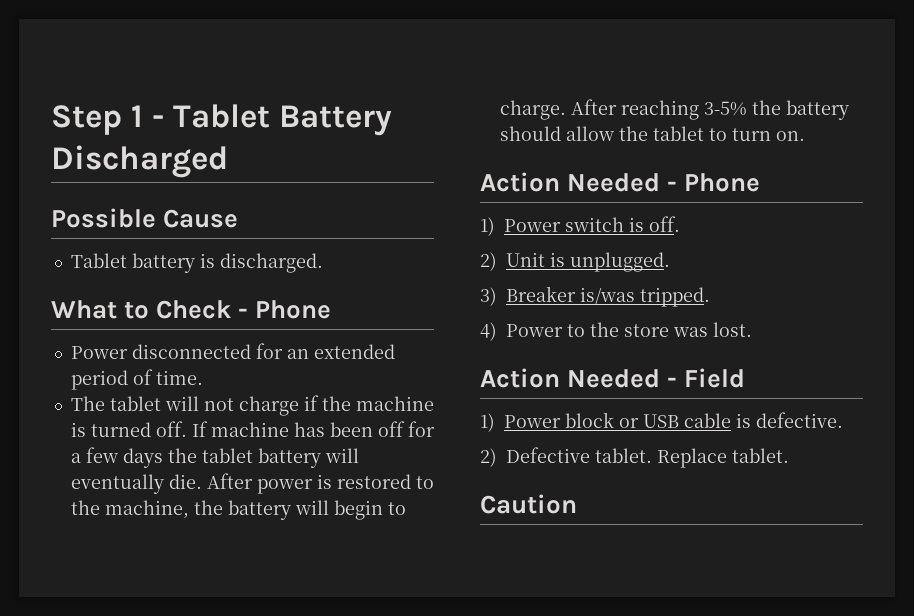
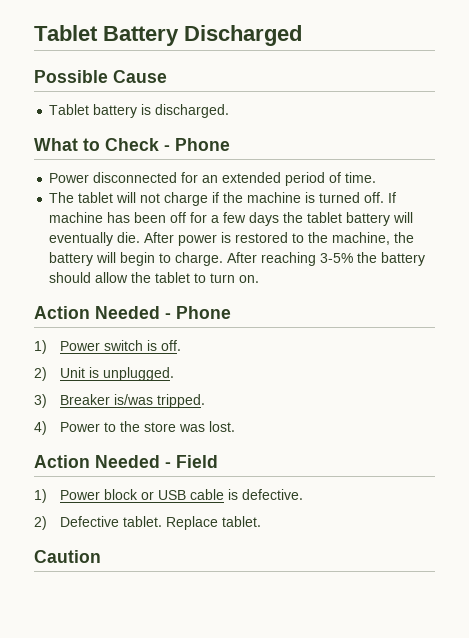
[51,105,164,135] Step 1 - -> (34, 33) none

